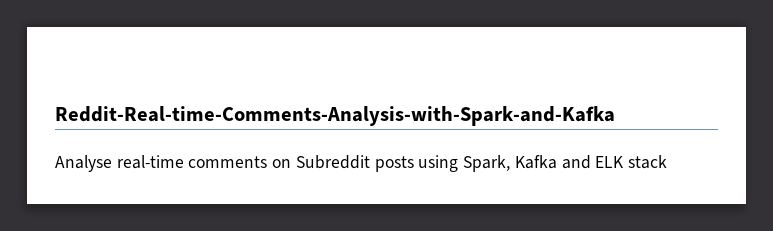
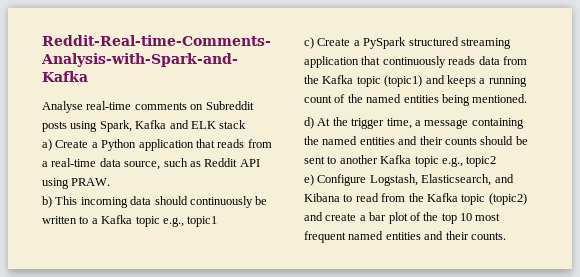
(667, 162) none -> [42,139,272,151] [42,158,260,170] [42,178,111,189] [42,196,268,208] [42,215,218,227] [304,37,511,49] [304,56,527,68] [304,75,527,87] [304,94,528,106] [304,117,524,129] [304,136,528,145] [304,155,497,167] [304,174,514,186] [304,193,527,205] [304,212,501,224] [304,231,506,243] // a) Create a Python application that reads from a real-time data source, such as Reddit API using PRAW. // b) This incoming data should continuously be written to a Kafka topic e.g., topic1 // c) Create a PySpark structured streaming application that continuously reads data from the Kafka topic (topic1) and keeps a running count of the named entities being mentioned. // d) At the trigger time, a message containing the named entities and their counts should be sent to another Kafka topic e.g., topic2 // e) Configure Logstash, Elasticsearch, and Kibana to read from the Kafka topic (topic2) and create a bar plot of the top 10 most frequent named entities and their counts.

